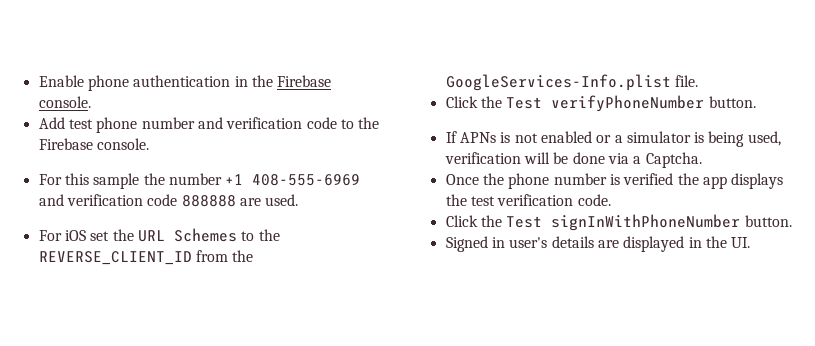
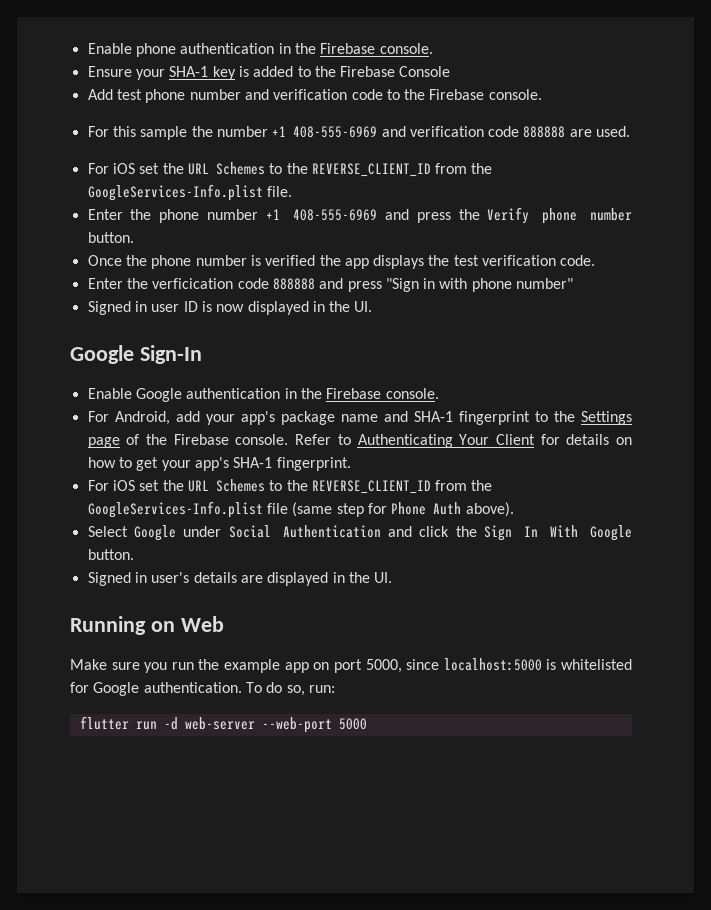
(91, 102) none -> [87,66,451,80] // Ensure your SHA-1 key is added to the Firebase Console
[445,95,756,112] [445,131,781,147] [444,152,702,168] Click the Test verifyPhoneNumber button. // If APNs is not enabled or a simulator is being used, verification will be done via a Captcha. -> [87,207,632,224] [87,232,134,243] Enter the phone number +1 408-555-6969 and press the Verify phone number button.
[445,214,741,231] Click the Test signInWithPhoneNumber -> [87,278,574,292] [87,301,373,315] [70,345,202,364] [87,388,439,402] [87,411,632,425] [87,434,632,448] [87,457,351,471] [87,479,493,494] [87,501,514,518] [87,525,632,541] Enter the verficication code 888888 and press "Sign in with phone number" // Signed in user ID is now displayed in the UI. // Google Sign-In // Enable Google authentication in the Firebase console. // For Android, add your app's package name and SHA-1 fingerprint to the Settings page of the Firebase console. Refer to Authenticating Your Client for details on how to get your app's SHA-1 fingerprint. // For iOS set the URL Schemes to the REVERSE_CLIENT_ID from the GoogleServices-Info.plist file (same step for Phone Auth above). // Select Google under Social Authentication and click the Sign In With Google
(751, 242) none -> [70,616,224,635] [70,658,633,673] [70,682,335,696] [79,716,367,733] // Running on Web // Make sure you run the example app on port 5000, since localhost:5000 is whitelisted for Google authentication. To do so, run: // flutter run -d web-server --web-port 5000

